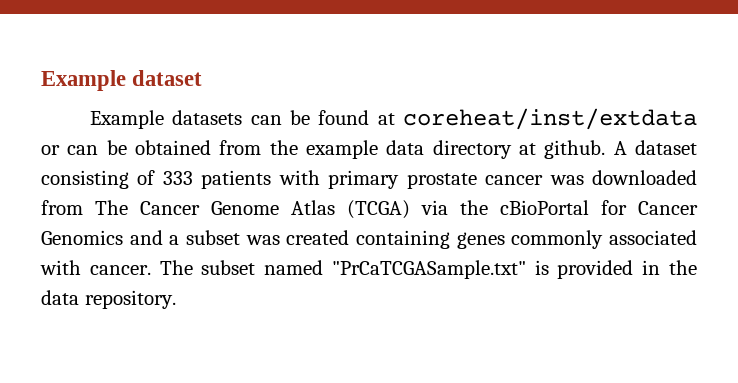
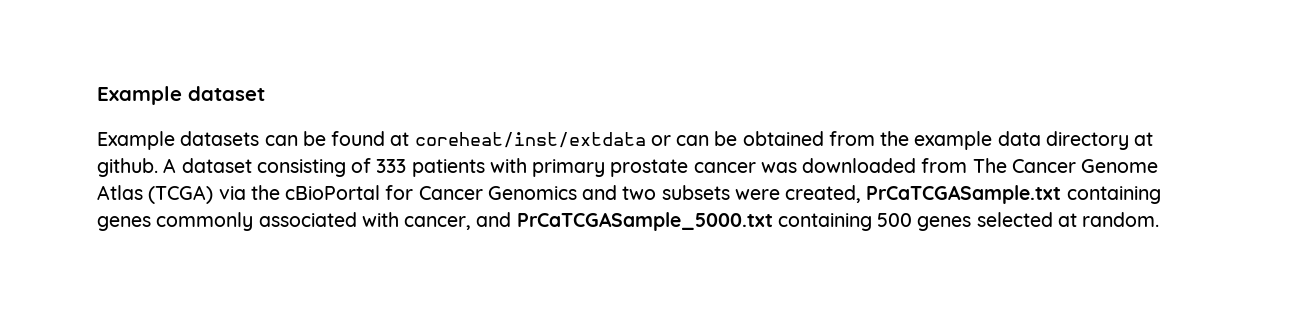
[169,230,350,245] a subset was created -> [622,185,1062,204] two subsets were created, PrCaTCGASample.txt
[89,260,698,279] [41,290,176,309] cancer. The subset named "PrCaTCGASample.txt" is provided in the data repository. -> [404,212,1160,231] cancer, and PrCaTCGASample_5000.txt containing 500 genes selected at random.

